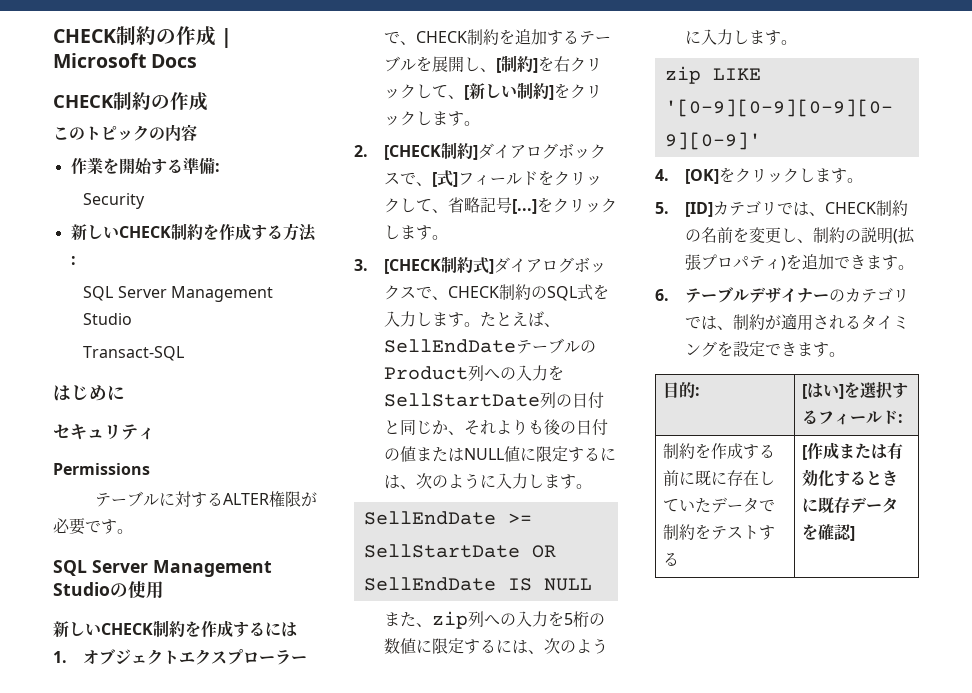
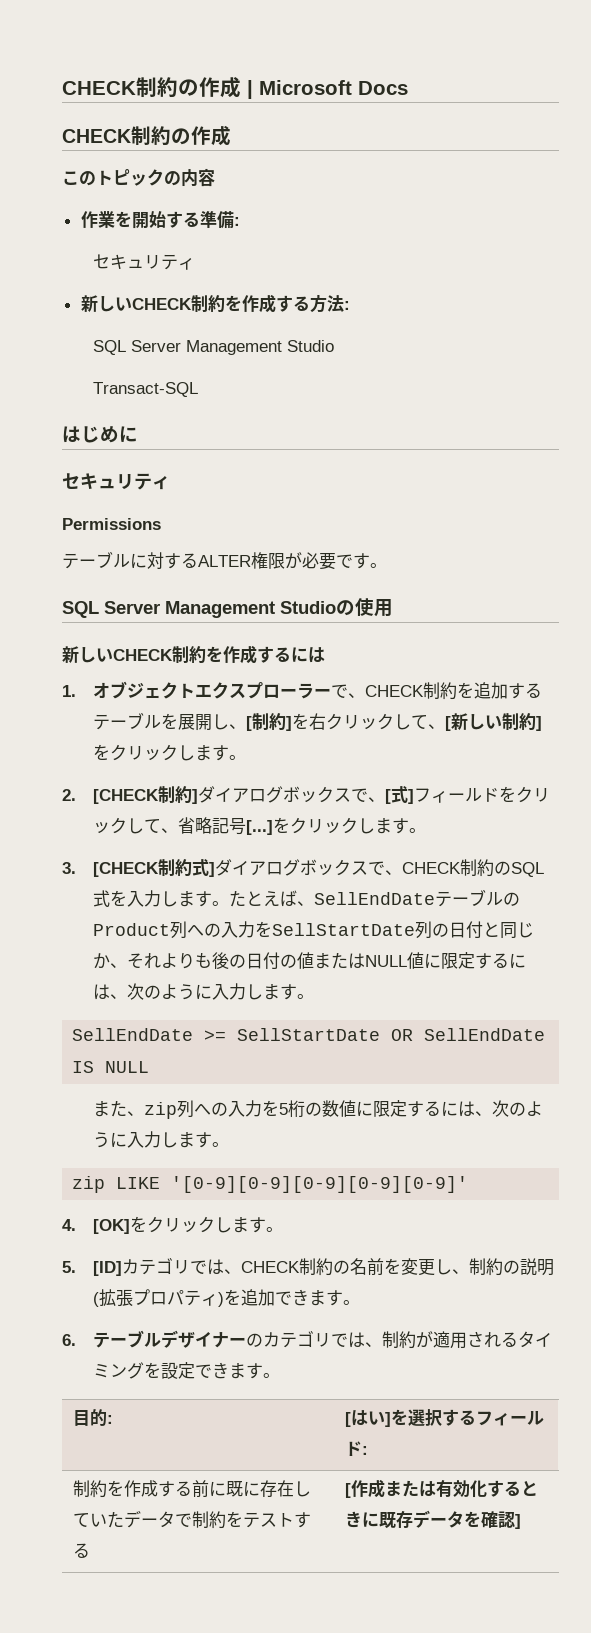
[83,193,146,209] Security -> [93,254,196,270] セキュリティ

